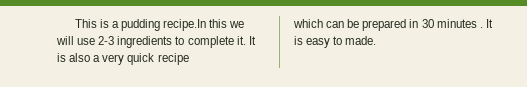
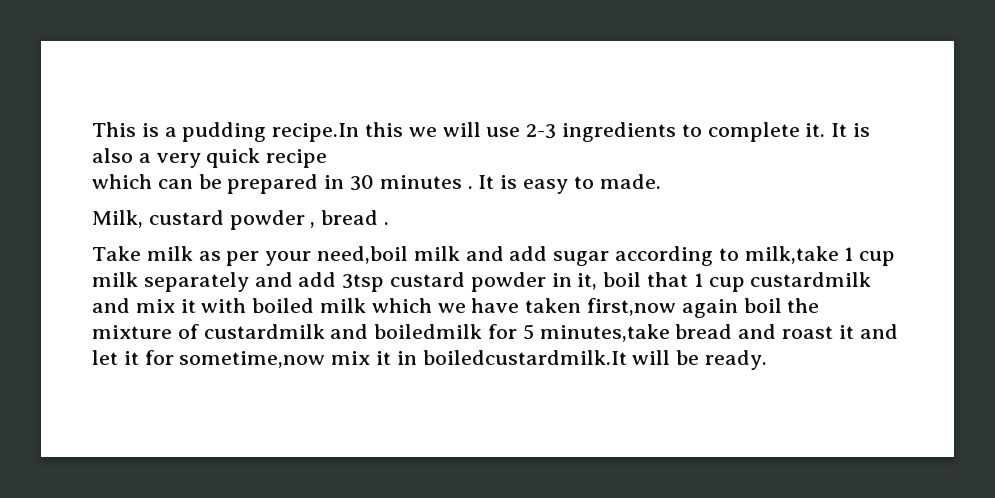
(377, 40) none -> [92,210,390,230] [92,246,896,266] [92,272,872,292] [92,298,820,318] [92,324,898,342] [92,350,768,370] // Milk, custard powder , bread . // Take milk as per your need,boil milk and add sugar according to milk,take 1 cup milk separately and add 3tsp custard powder in it, boil that 1 cup custardmilk and mix it with boiled milk which we have taken first,now again boil the mixture of custardmilk and boiledmilk for 5 minutes,take bread and roast it and let it for sometime,now mix it in boiledcustardmilk.It will be ready.

